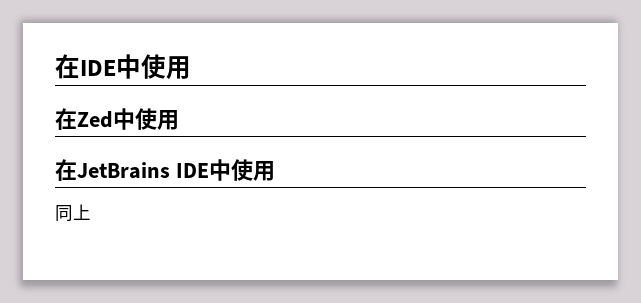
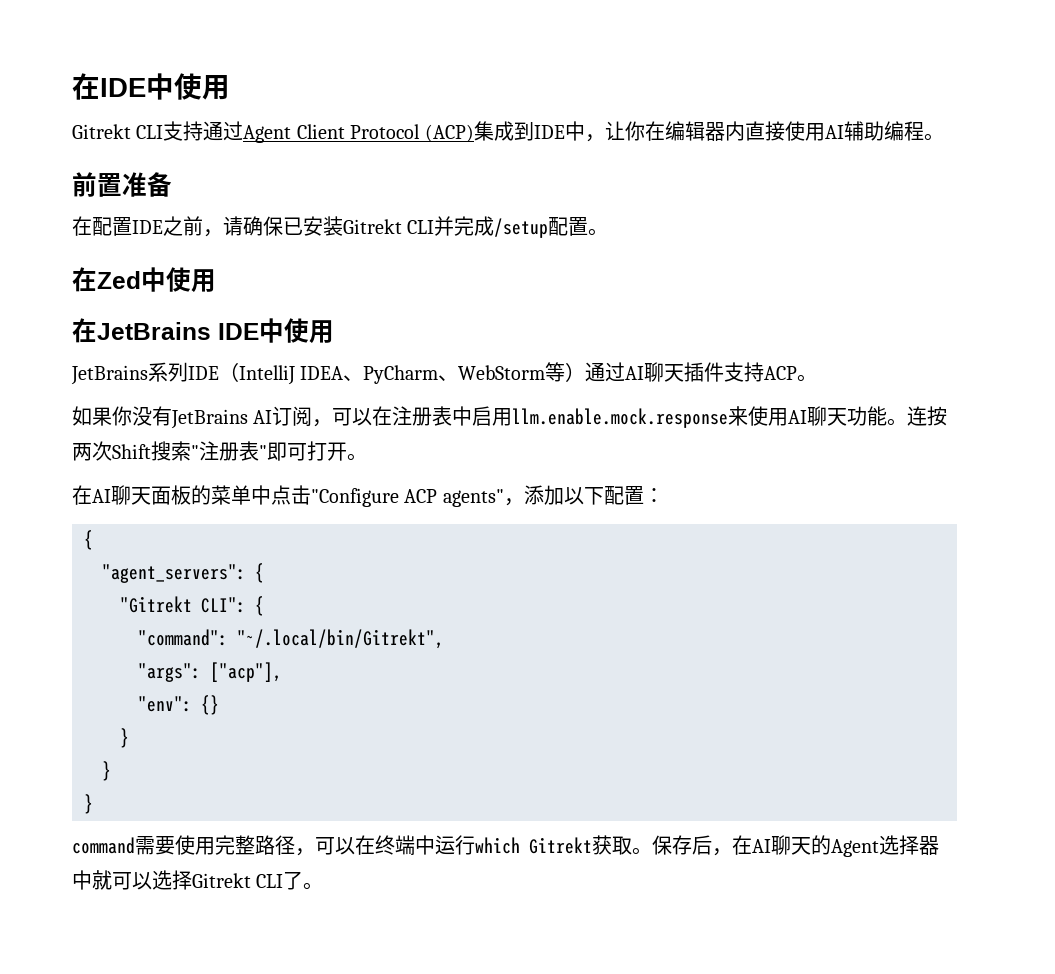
(191, 67) none -> [72,121,944,143] [72,172,172,197] [72,216,609,238] // Gitrekt CLI支持通过Agent Client Protocol (ACP)集成到IDE中，让你在编辑器内直接使用AI辅助编程。 // 前置准备 // 在配置IDE之前，请确保已安装Gitrekt CLI并完成/setup配置。
[55,204,91,222] 同上 -> [71,362,818,385] [72,406,948,429] [72,441,367,461] [72,485,664,507] [84,530,93,550] [102,563,264,583] [120,596,264,616] [138,629,444,649] [138,662,282,682] [138,695,219,715] [120,728,129,748] [102,761,111,781] [84,794,93,814] [72,835,939,857] [72,870,324,890] JetBrains系列IDE（IntelliJ IDEA、PyCharm、WebStorm等）通过AI聊天插件支持ACP。 // 如果你没有JetBrains AI订阅，可以在注册表中启用llm.enable.mock.response来使用AI聊天功能。连按两次Shift搜索"注册表"即可打开。 // 在AI聊天面板的菜单中点击"Configure ACP agents"，添加以下配置： // { // "agent_servers": { // "Gitrekt CLI": { // "command": "~/.local/bin/Gitrekt", // "args": ["acp"], // "env": {} // } // } // } // command需要使用完整路径，可以在终端中运行which Gitrekt获取。保存后，在AI聊天的Agent选择器中就可以选择Gitrekt CLI了。

